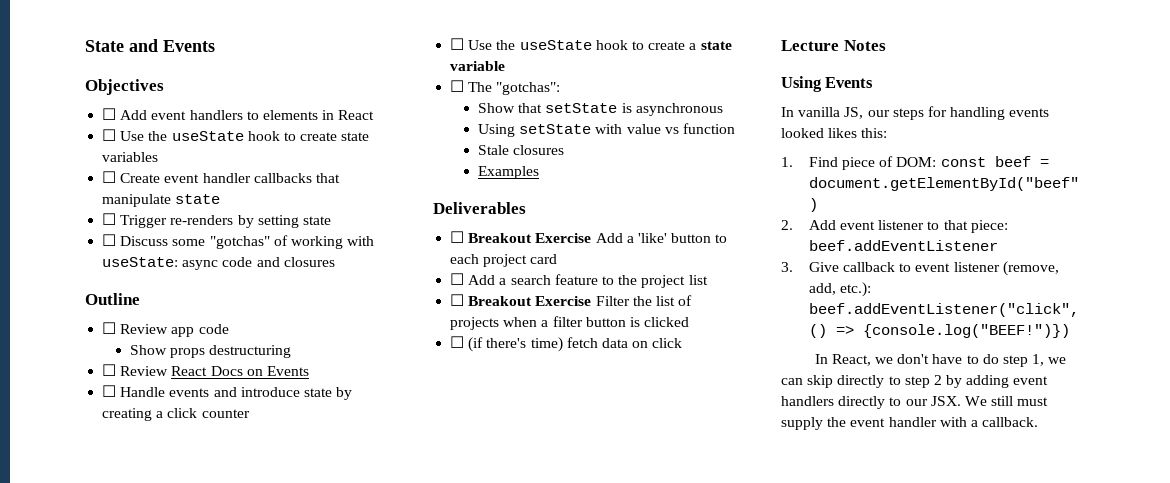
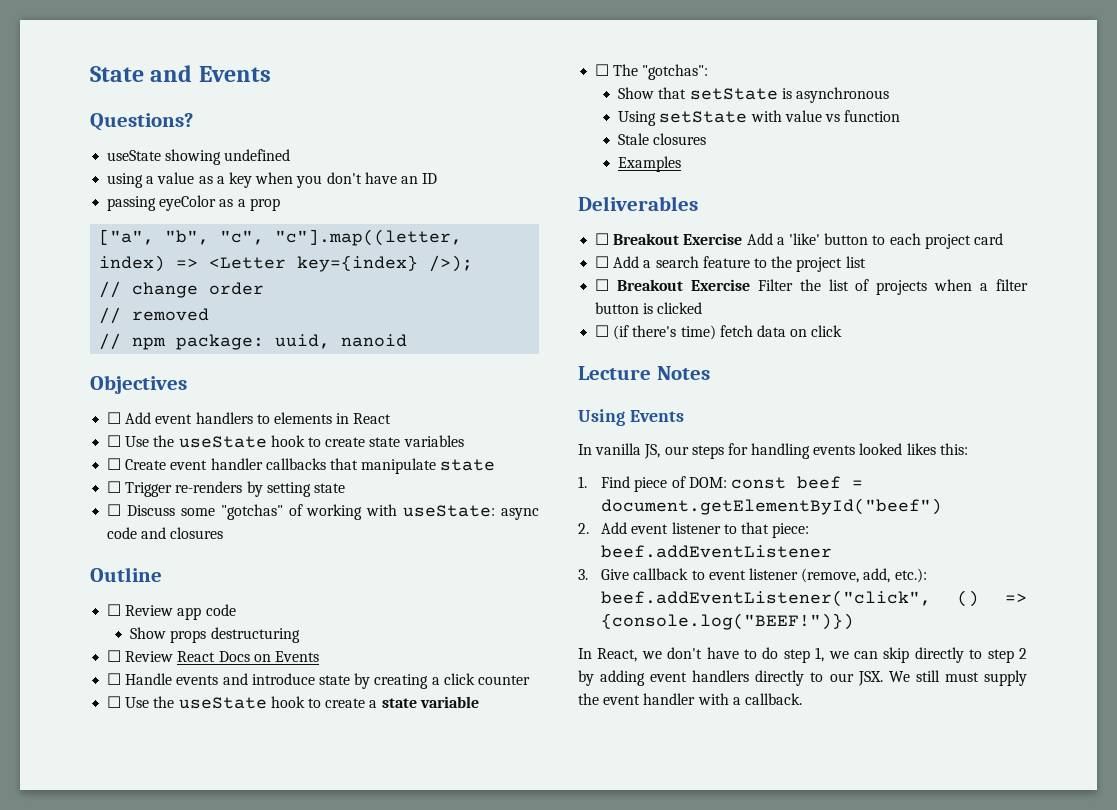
(215, 46) none -> [90,113,193,131] [107,149,291,165] [107,172,438,188] [107,195,280,211] [99,229,463,246] [99,255,474,272] [99,281,265,298] [99,307,210,324] [99,333,408,350] // Questions? // useState showing undefined // using a value as a key when you don't have an ID // passing eyeColor as a prop // ["a", "b", "c", "c"].map((letter, index) => <Letter key={index} />); // // change order // // removed // // npm package: uuid, nanoid

